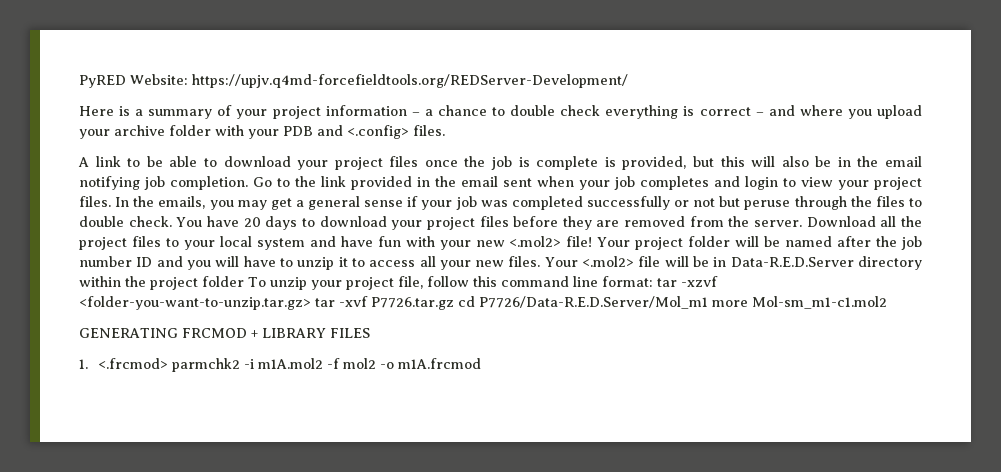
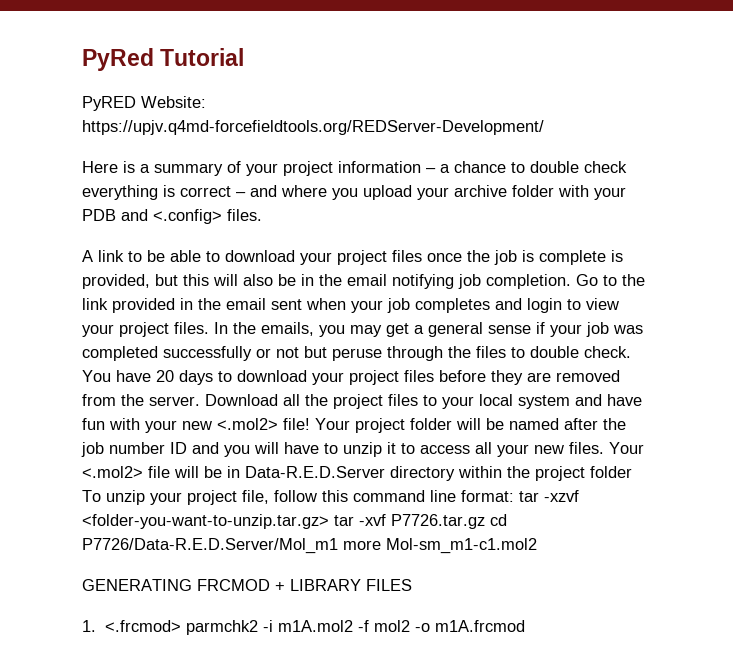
(79, 81) none -> [82,48,245,71] PyRed Tutorial //

